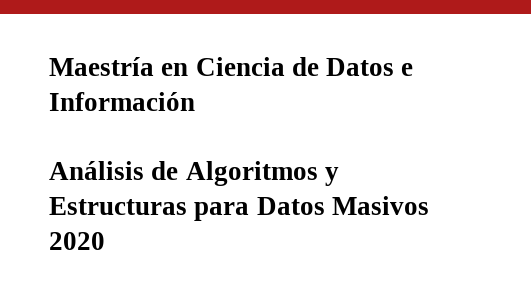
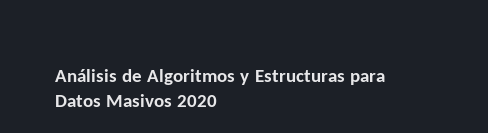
[49,57,414,76] [49,92,195,111] Maestría en Ciencia de Datos e Información // -> (55, 75) none

